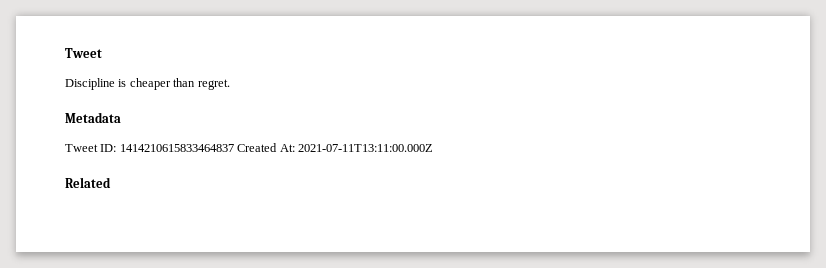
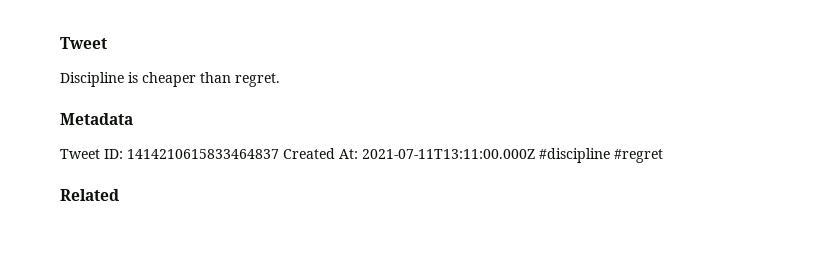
(433, 148) none -> [539,148,663,163] #discipline #regret

